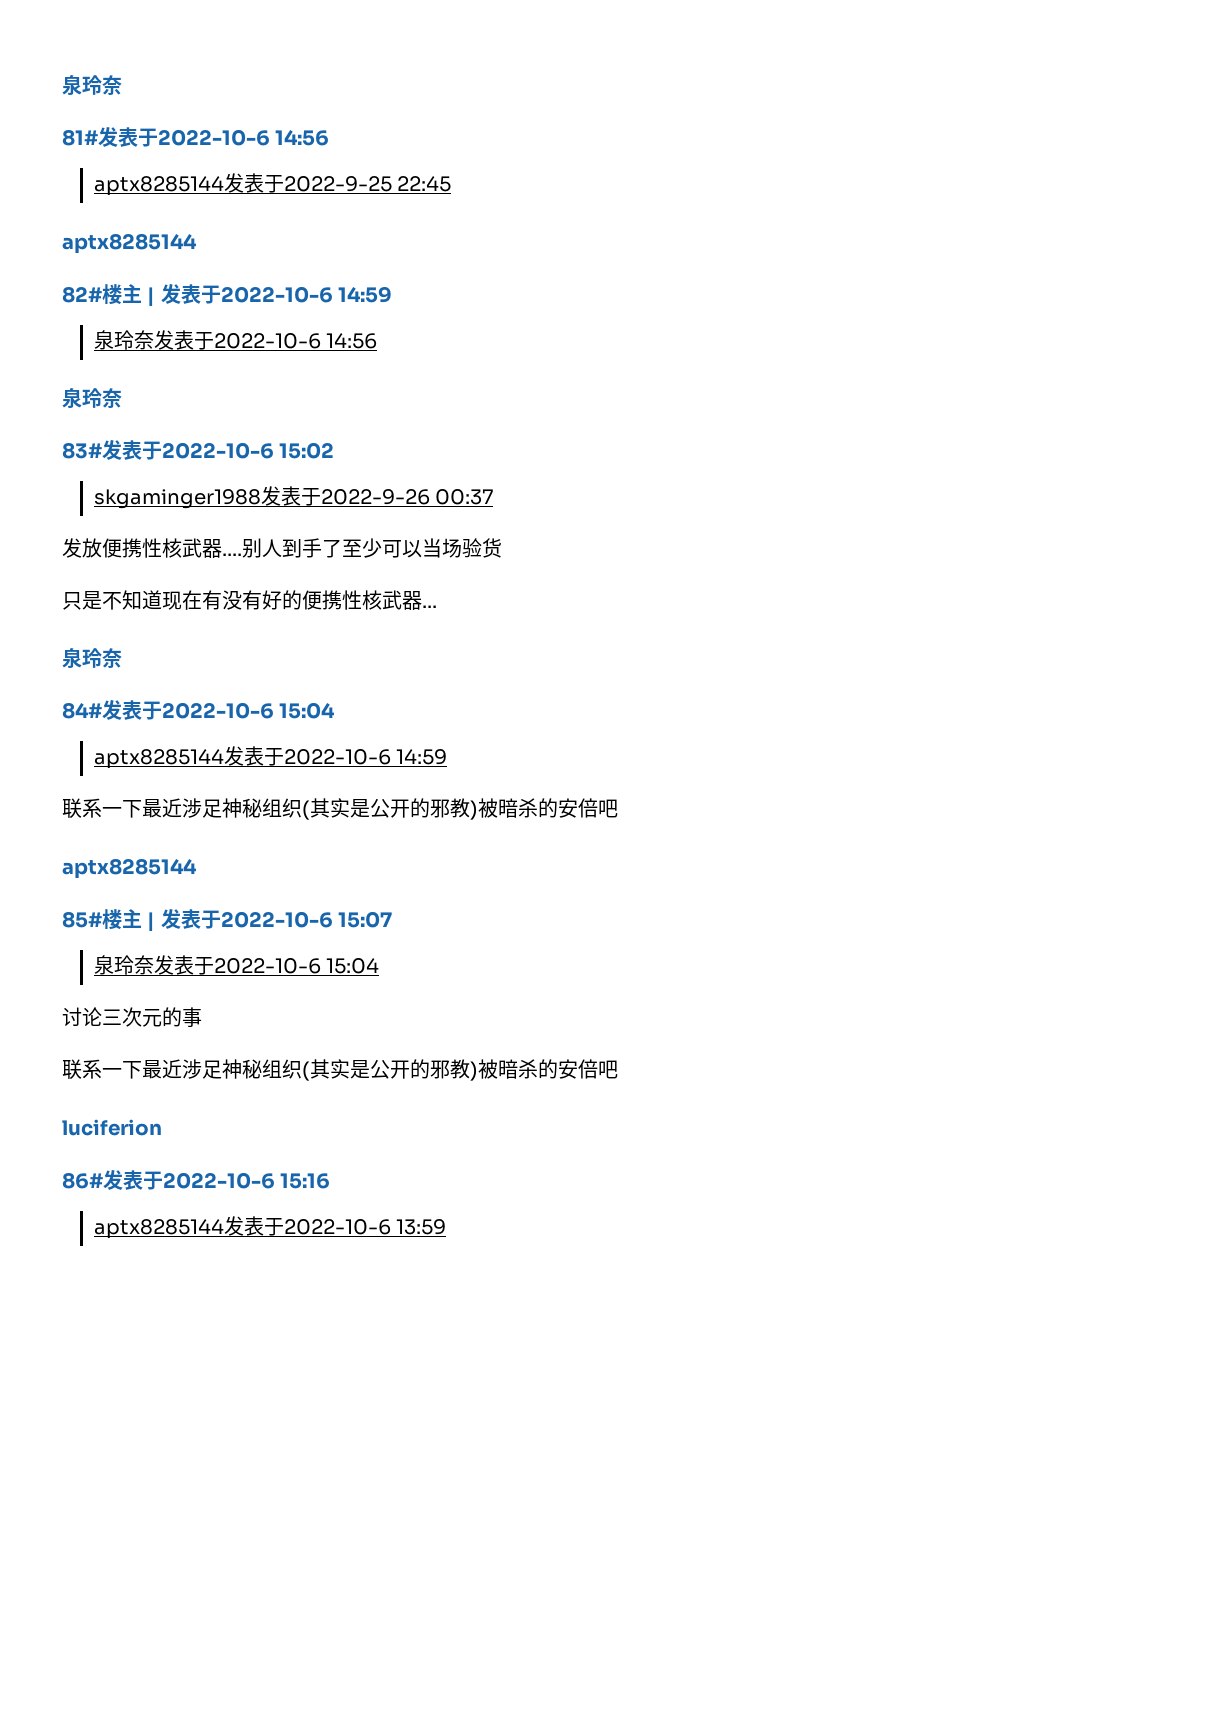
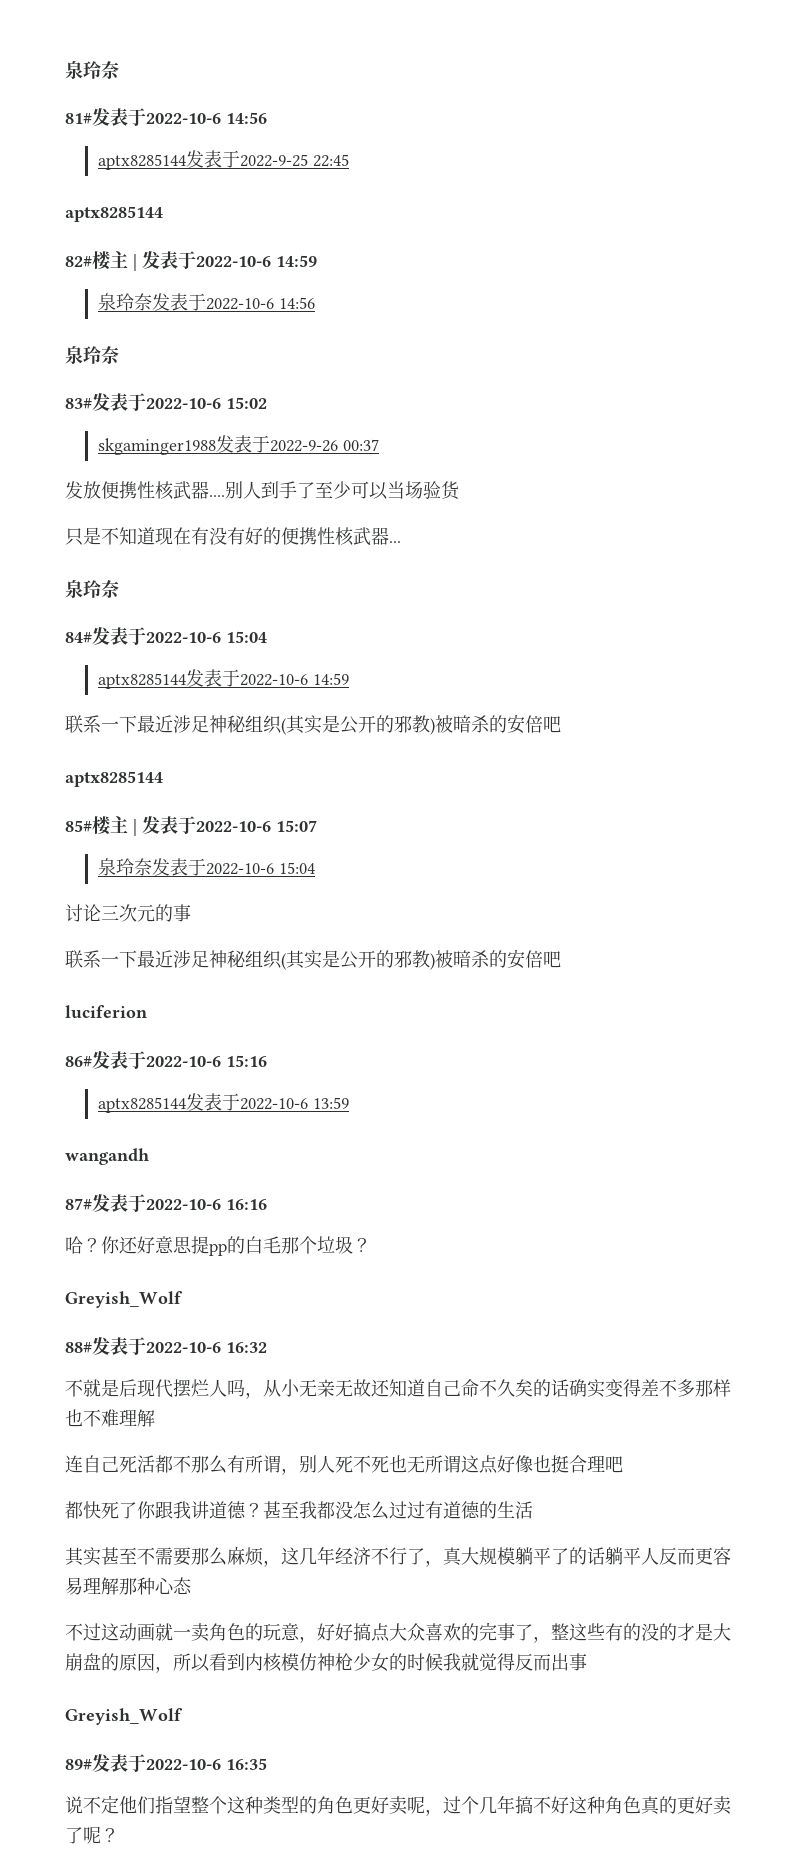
(447, 1227) none -> [65,1148,149,1165] [65,1194,267,1212] [65,1236,371,1256] [65,1291,183,1308] [65,1337,267,1355] [65,1379,731,1399] [65,1409,155,1427] [65,1455,623,1475] [65,1501,533,1520] [65,1546,731,1567] [65,1577,192,1595] [65,1622,731,1643] [65,1653,587,1673] [65,1708,183,1725] [65,1754,267,1772] [65,1795,731,1816] [65,1826,119,1844] // wangandh // 87#发表于2022-10-6 16:16 // 哈？你还好意思提pp的白毛那个垃圾？ // Greyish_Wolf // 88#发表于2022-10-6 16:32 // 不就是后现代摆烂人吗，从小无亲无故还知道自己命不久矣的话确实变得差不多那样也不难理解 // 连自己死活都不那么有所谓，别人死不死也无所谓这点好像也挺合理吧 // 都快死了你跟我讲道德？甚至我都没怎么过过有道德的生活 // 其实甚至不需要那么麻烦，这几年经济不行了，真大规模躺平了的话躺平人反而更容易理解那种心态 // 不过这动画就一卖角色的玩意，好好搞点大众喜欢的完事了，整这些有的没的才是大崩盘的原因，所以看到内核模仿神枪少女的时候我就觉得反而出事 // Greyish_Wolf // 89#发表于2022-10-6 16:35 // 说不定他们指望整个这种类型的角色更好卖呢，过个几年搞不好这种角色真的更好卖了呢？

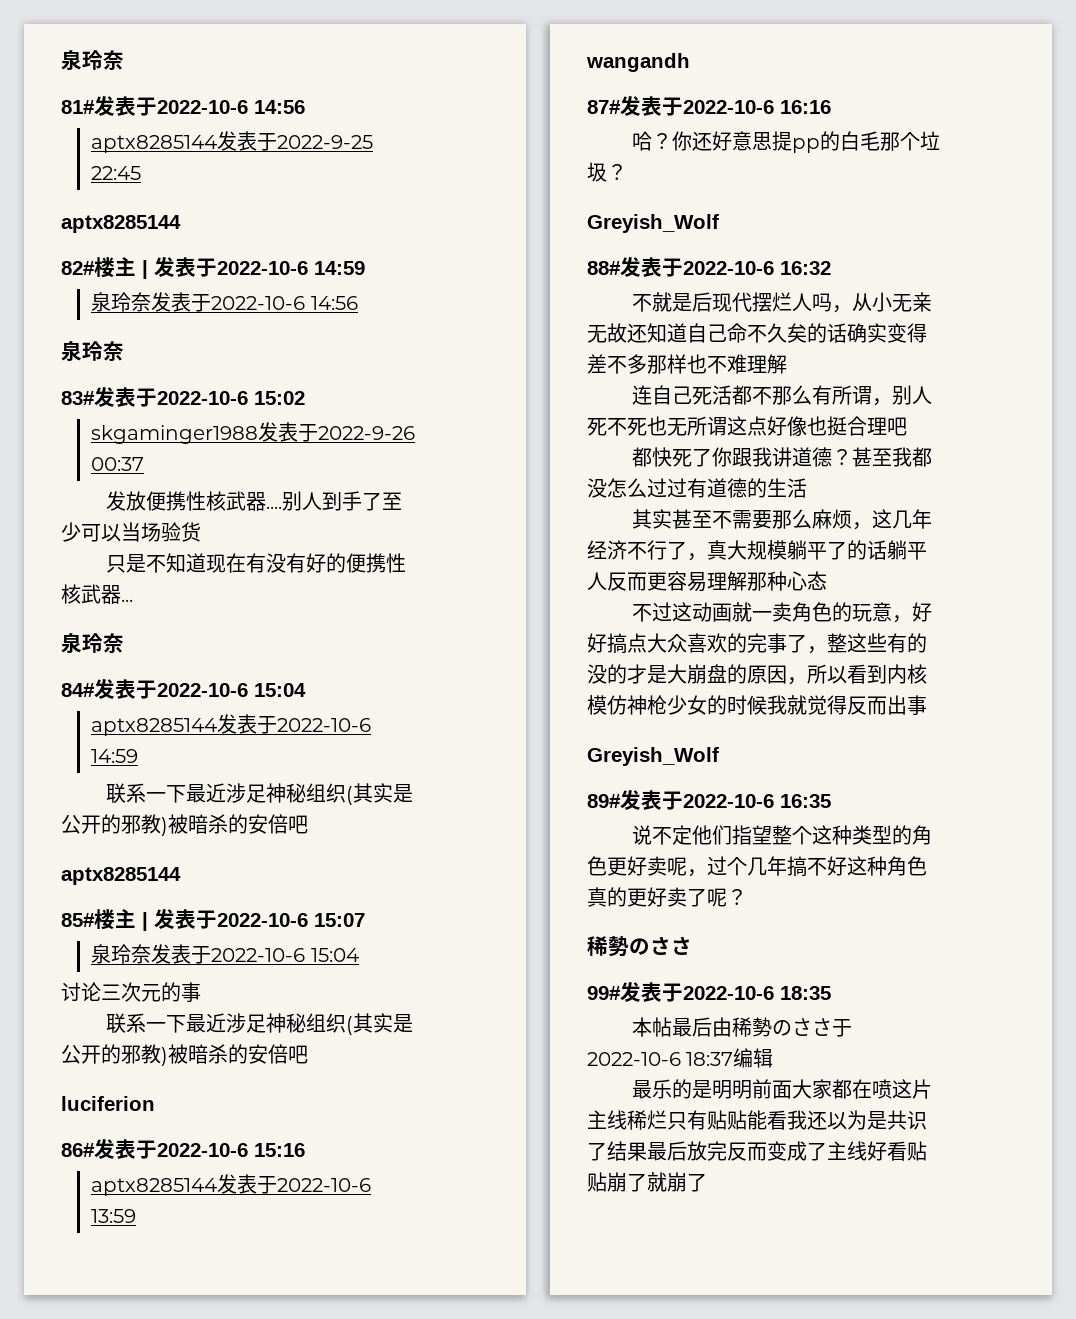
(119, 1835) none -> [587,936,692,957] [587,982,831,1002] [632,1017,853,1037] [587,1048,774,1068] [632,1079,933,1099] [587,1110,927,1130] [587,1141,927,1161] [587,1172,707,1192] // 稀勢のささ // 99#发表于2022-10-6 18:35 // 本帖最后由稀勢のささ于2022-10-6 18:37编辑 // 最乐的是明明前面大家都在喷这片主线稀烂只有贴贴能看我还以为是共识了结果最后放完反而变成了主线好看贴贴崩了就崩了

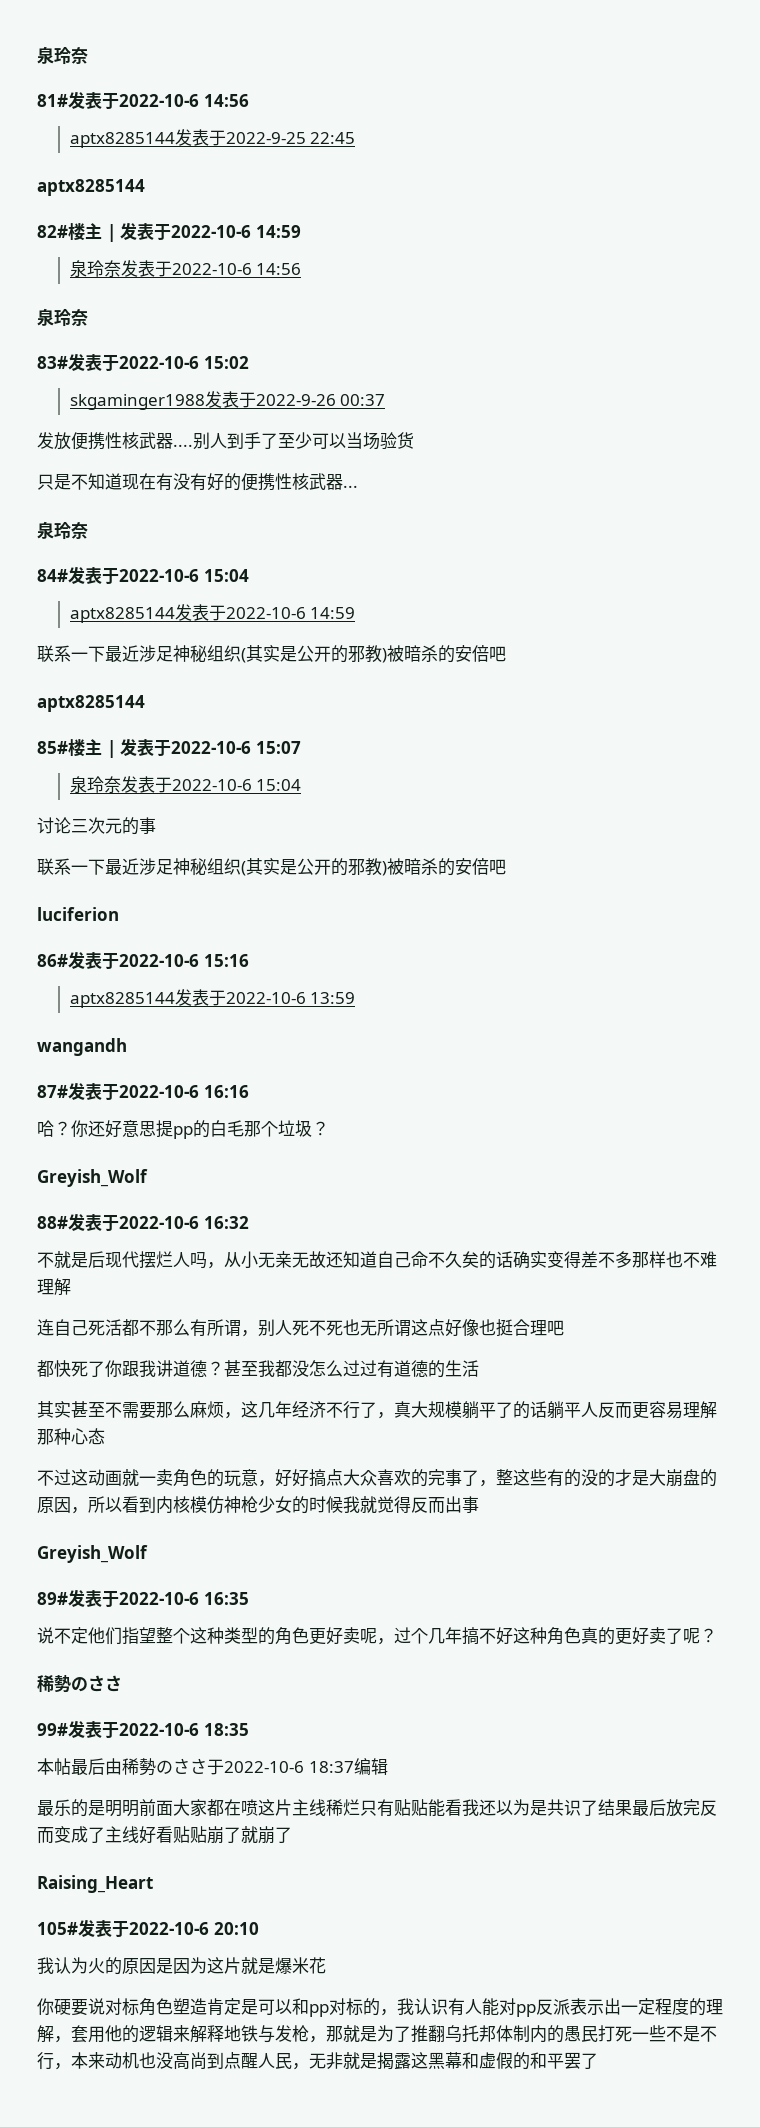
(707, 1182) none -> [37,1875,153,1893] [37,1919,259,1937] [37,1957,326,1975] [37,1998,723,2017] [37,2025,717,2043] [37,2052,598,2070] // Raising_Heart // 105#发表于2022-10-6 20:10 // 我认为火的原因是因为这片就是爆米花 // 你硬要说对标角色塑造肯定是可以和pp对标的，我认识有人能对pp反派表示出一定程度的理解，套用他的逻辑来解释地铁与发枪，那就是为了推翻乌托邦体制内的愚民打死一些不是不行，本来动机也没高尚到点醒人民，无非就是揭露这黑幕和虚假的和平罢了

